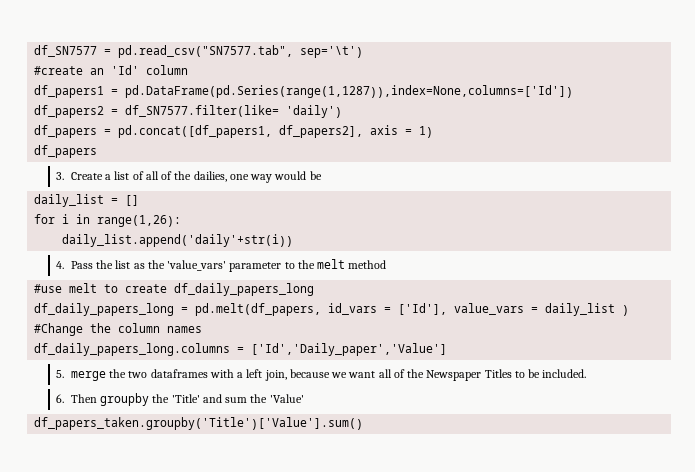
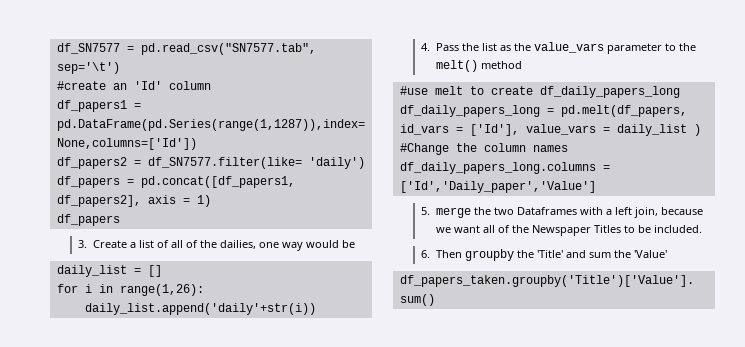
[167,260,227,271] 'value_vars' -> [533,42,604,53] value_vars
[317,259,346,269] melt -> [435,60,478,72] melt()
[150,369,208,378] dataframes -> [516,207,577,215] Dataframes

